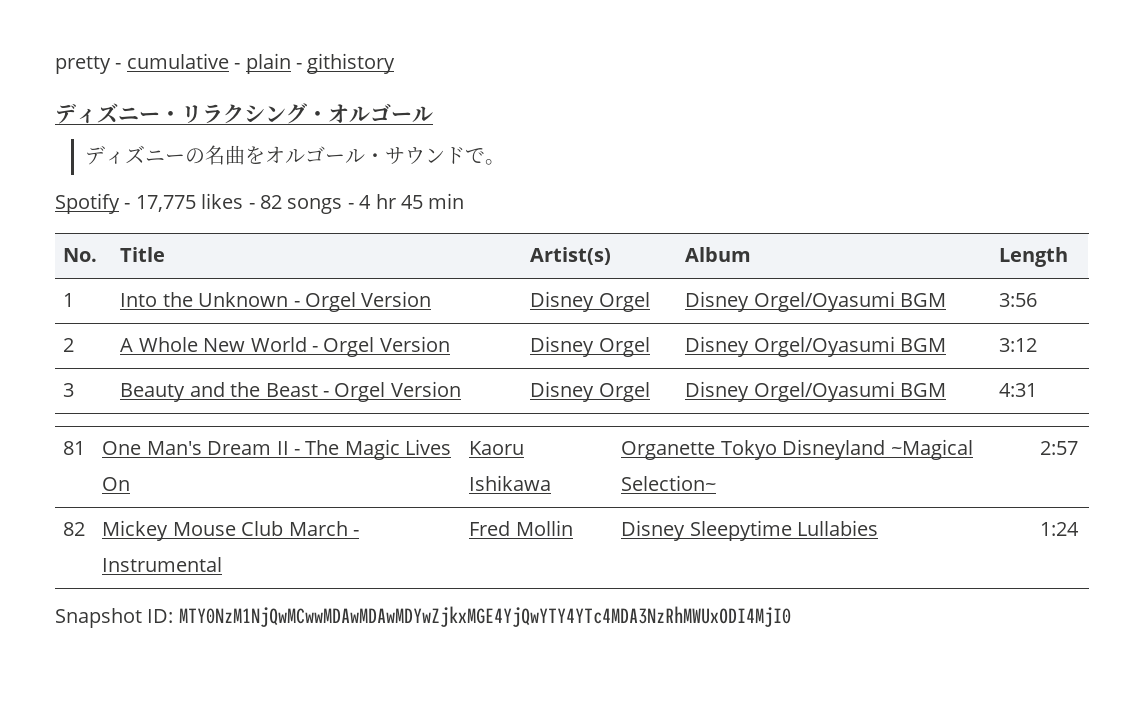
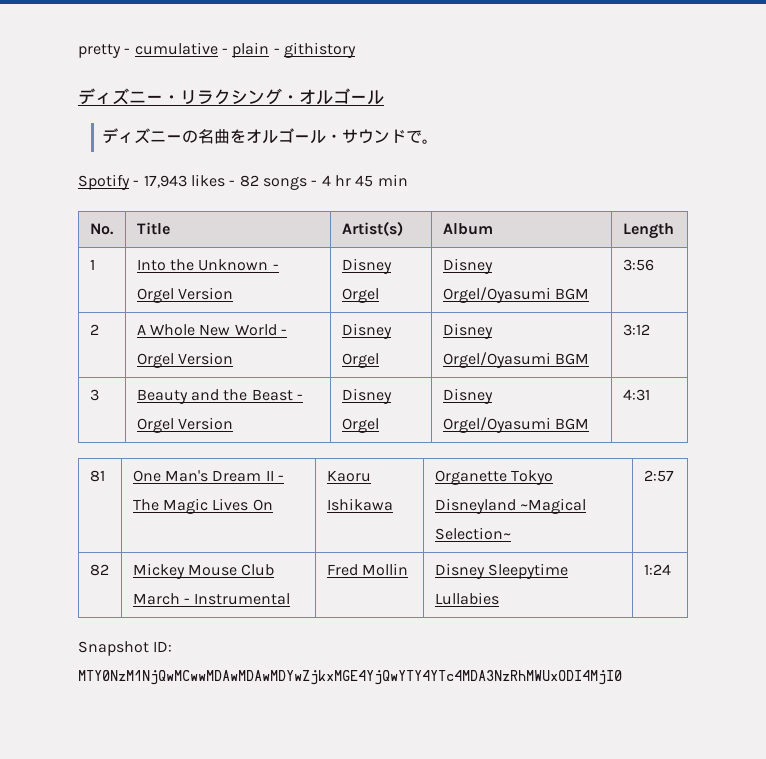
[135,195,196,212] 17,775 -> [143,175,187,188] 17,943

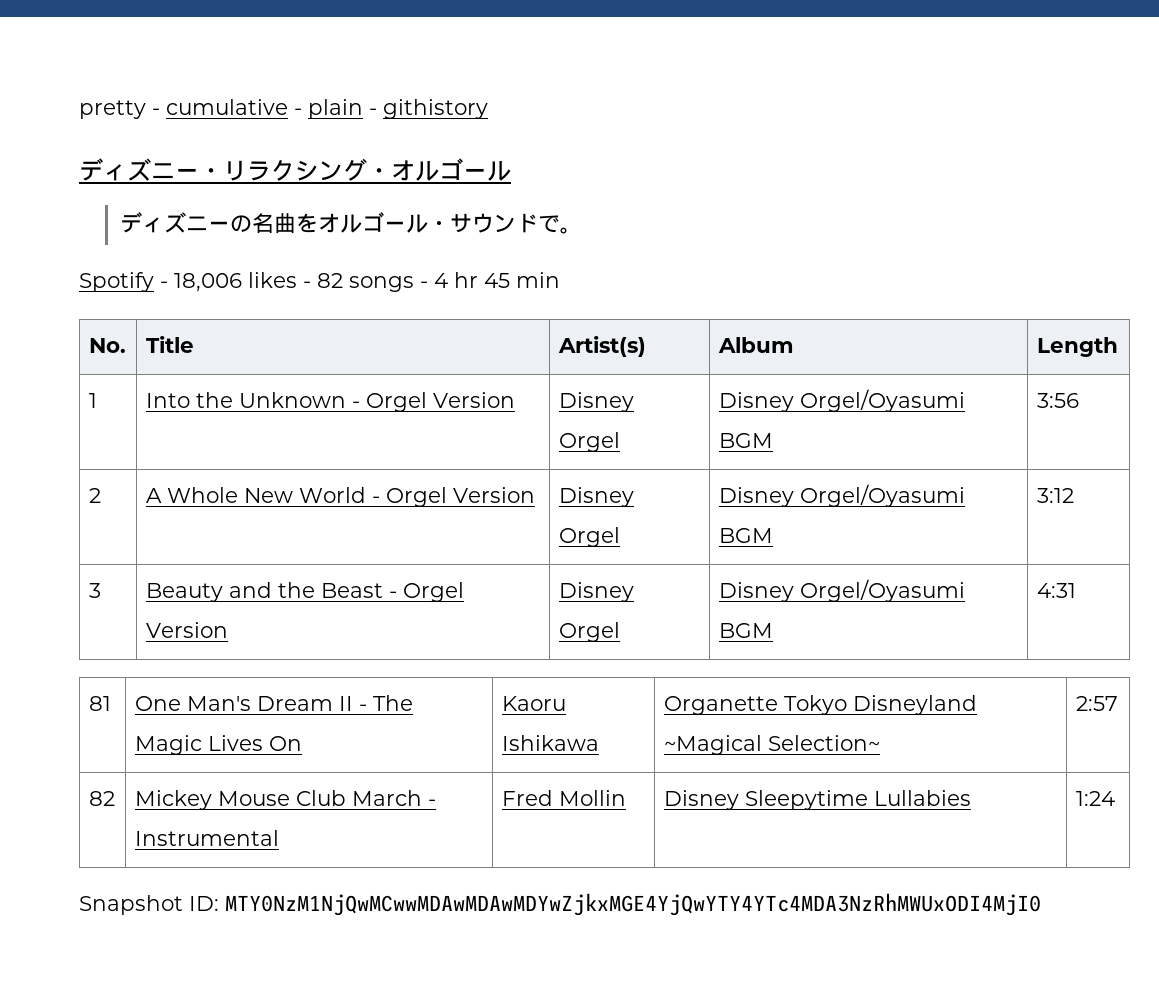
[143,175,187,188] 17,943 -> [174,273,242,292] 18,006

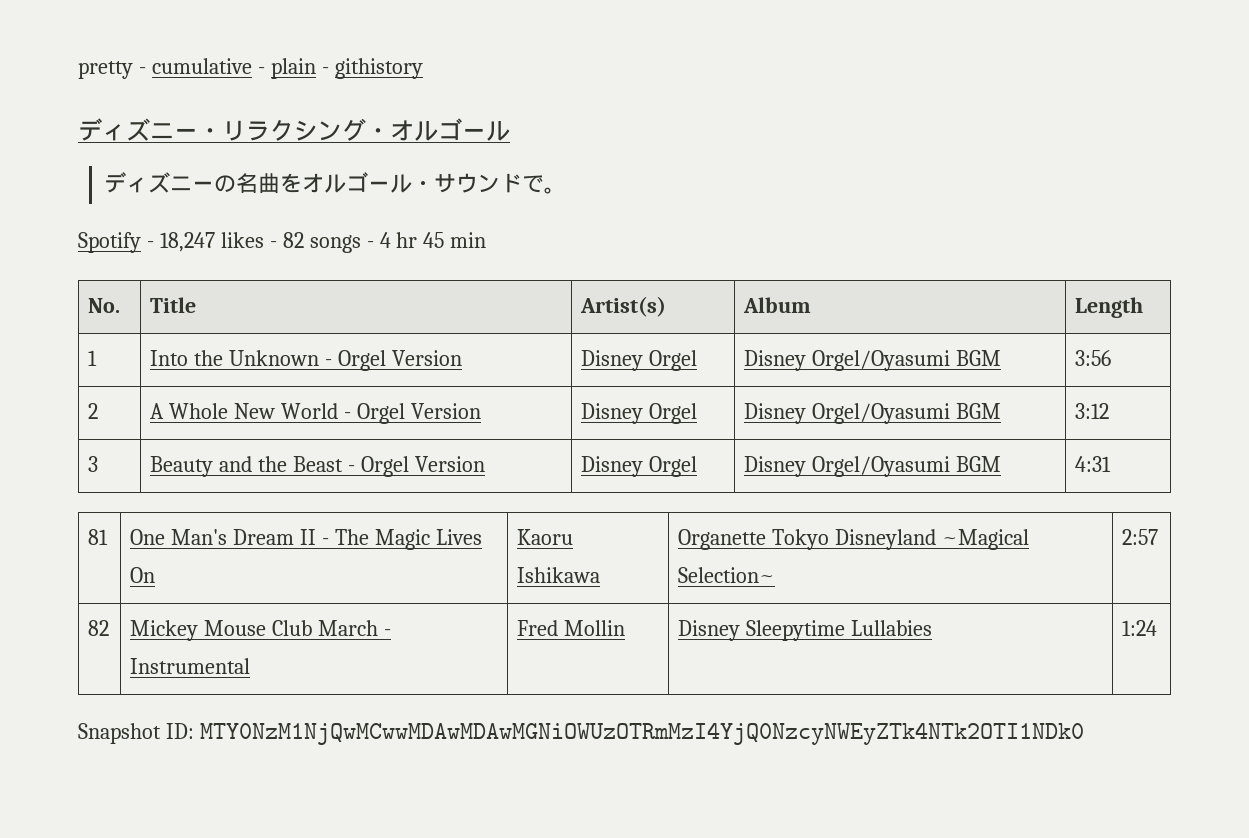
[174,273,242,292] 18,006 -> [159,232,215,252] 18,247
[225,893,1041,916] MTY0NzM1NjQwMCwwMDAwMDAwMDYwZjkxMGE4YjQwYTY4YTc4MDA3NzRhMWUxODI4MjI0 -> [199,722,1084,745] MTY0NzM1NjQwMCwwMDAwMDAwMGNiOWUzOTRmMzI4YjQ0NzcyNWEyZTk4NTk2OTI1NDk0

